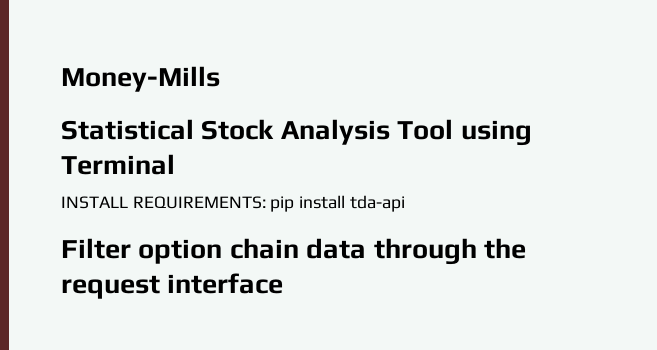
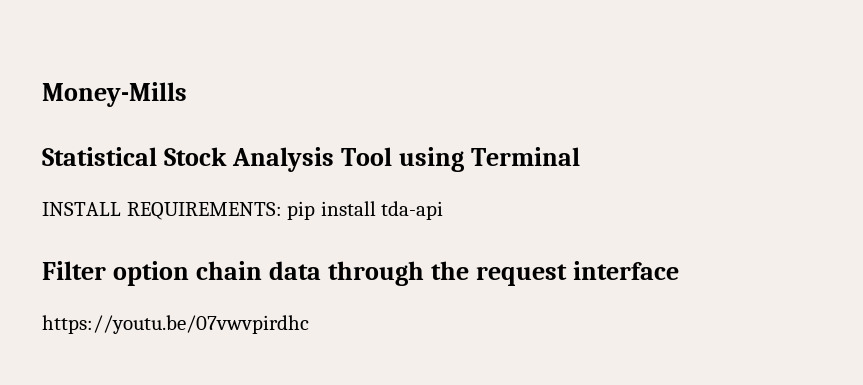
(284, 283) none -> [42,315,309,334] // https://youtu.be/07vwvpirdhc

